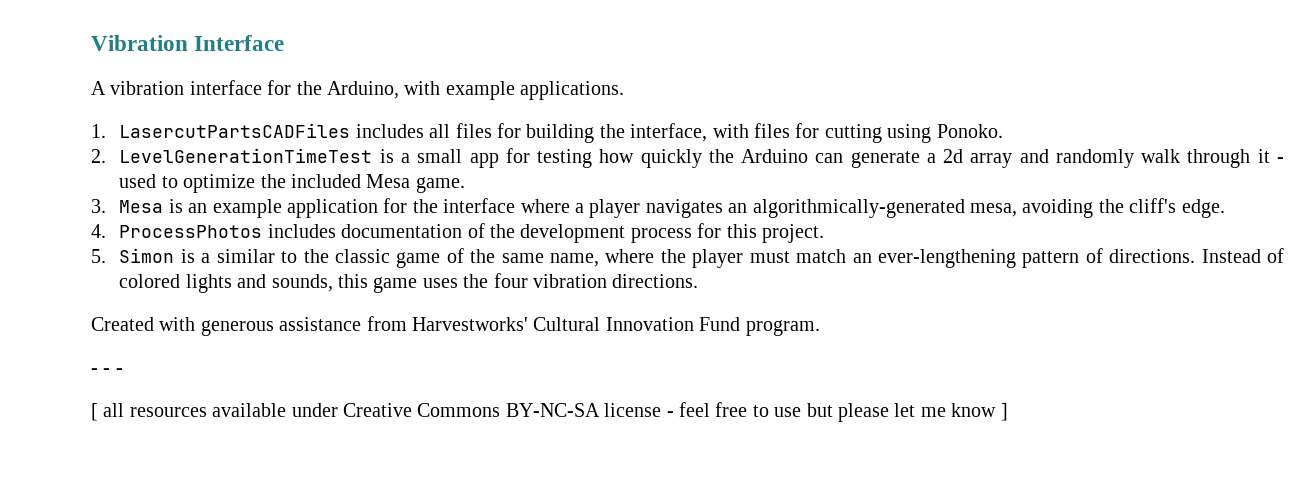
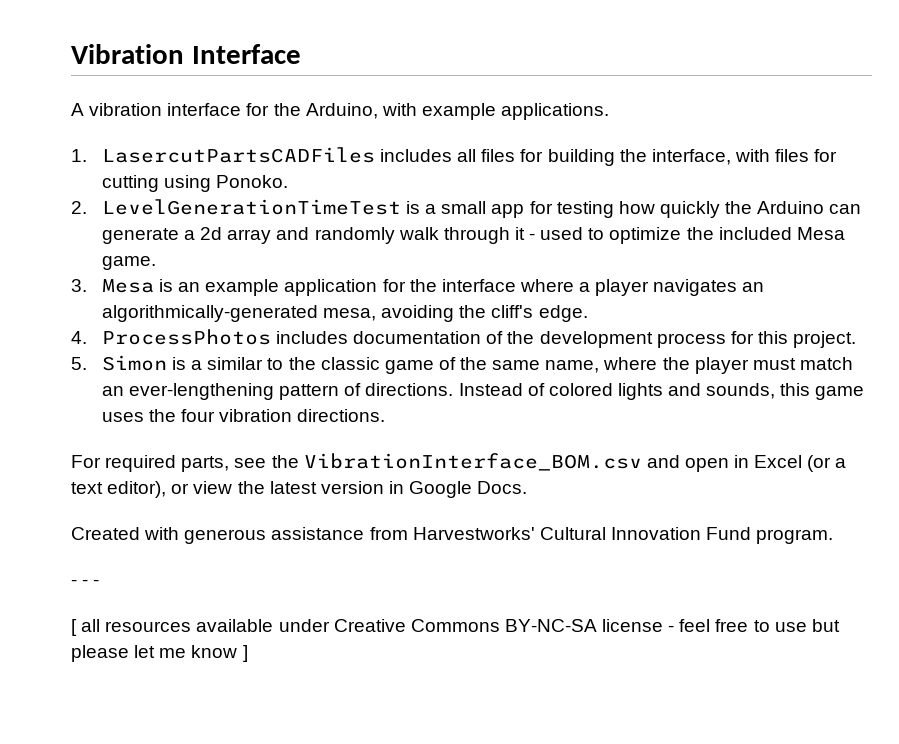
(699, 281) none -> [71,453,847,472] [71,481,528,498] // For required parts, see the VibrationInterface_BOM.csv and open in Excel (or a text editor), or view the latest version in Google Docs.

